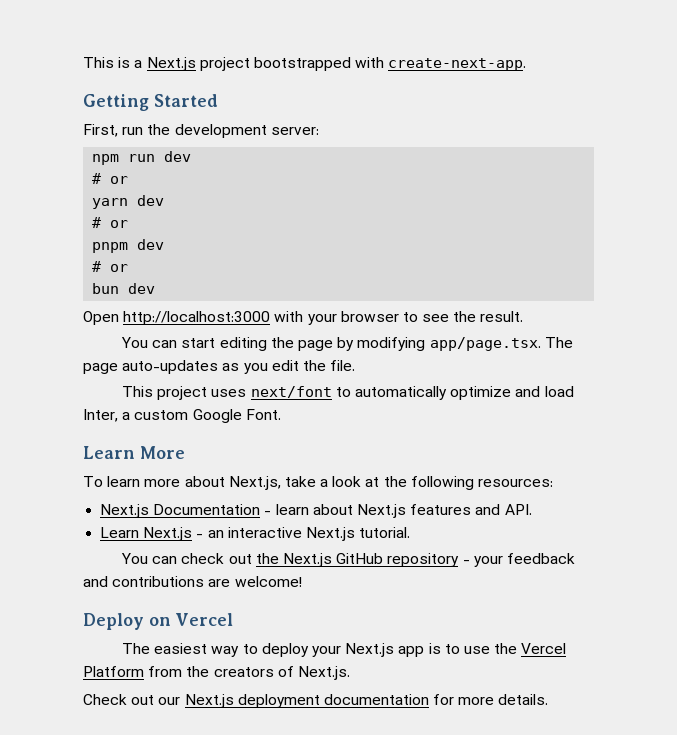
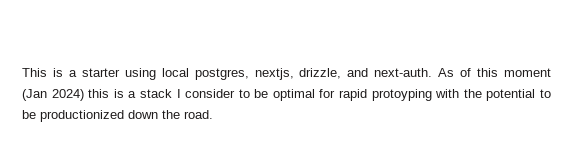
[146,57,527,71] [83,94,218,111] [83,124,319,138] [92,151,192,165] [92,173,129,184] [92,195,165,209] [92,217,129,228] [92,239,165,253] [92,261,129,272] [92,283,156,294] [83,311,524,325] [121,337,573,351] [83,360,356,374] [122,386,574,400] [83,409,281,423] [83,446,185,459] [83,476,554,490] [100,504,532,518] [100,527,411,541] [121,553,575,567] [83,576,302,587] [83,613,234,630] [122,643,567,657] [83,666,350,680] [83,694,549,708] Next.js project bootstrapped with create-next-app. // Getting Started // First, run the development server: // npm run dev // # or // yarn dev // # or // pnpm dev // # or // bun dev // Open http://localhost:3000 with your browser to see the result. // You can start editing the page by modifying app/page.tsx. The page auto-updates as you edit the file. // This project uses next/font to automatically optimize and load Inter, a custom Google Font. // Learn More // To learn more about Next.js, take a look at the following resources: // Next.js Documentation - learn about Next.js features and API. // Learn Next.js - an interactive Next.js tutorial. // You can check out the Next.js GitHub repository - your feedback and contributions are welcome! // Deploy on Vercel // The easiest way to deploy your Next.js app is to use the Vercel Platform from the creators of Next.js. // Check out our Next.js deployment documentation for more details. -> [81,68,552,80] [22,89,551,101] [22,110,213,122] starter using local postgres, nextjs, drizzle, and next-auth. As of this moment (Jan 2024) this is a stack I consider to be optimal for rapid protoyping with the potential to be productionized down the road.

